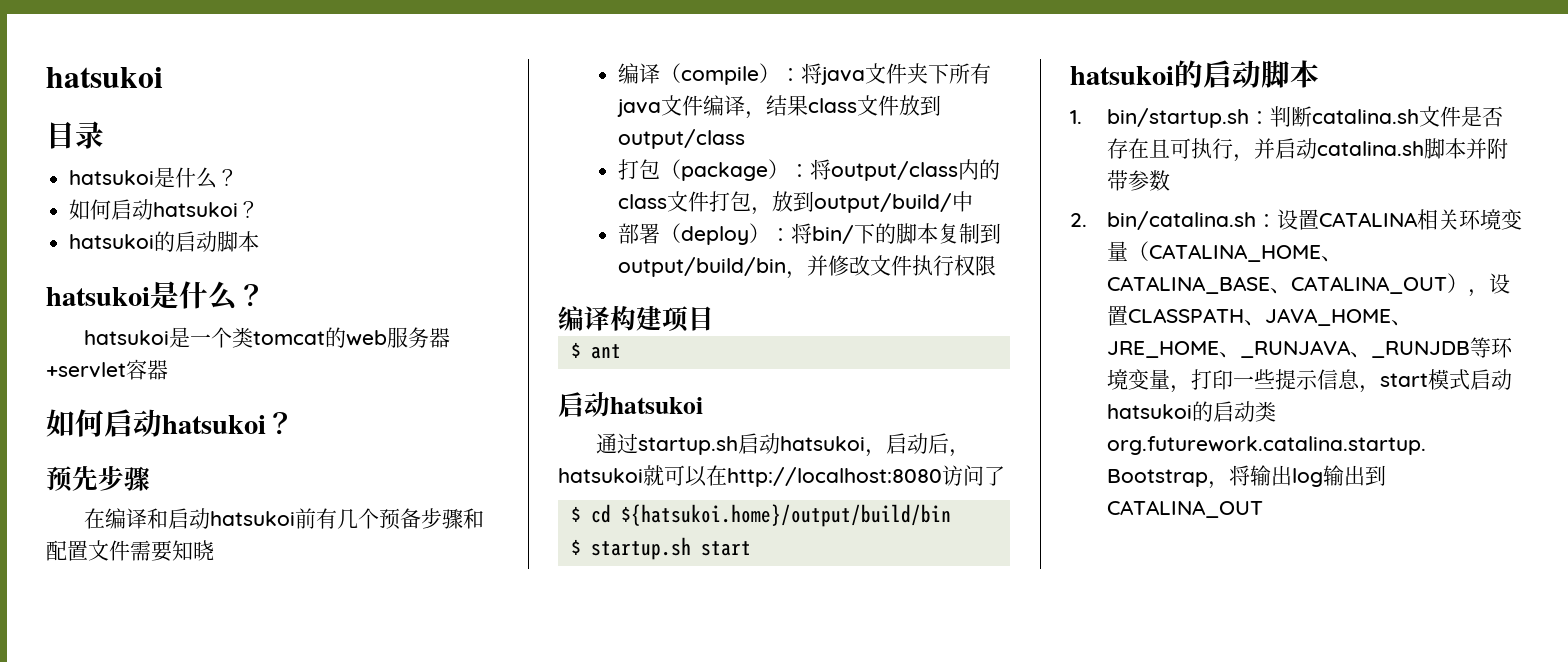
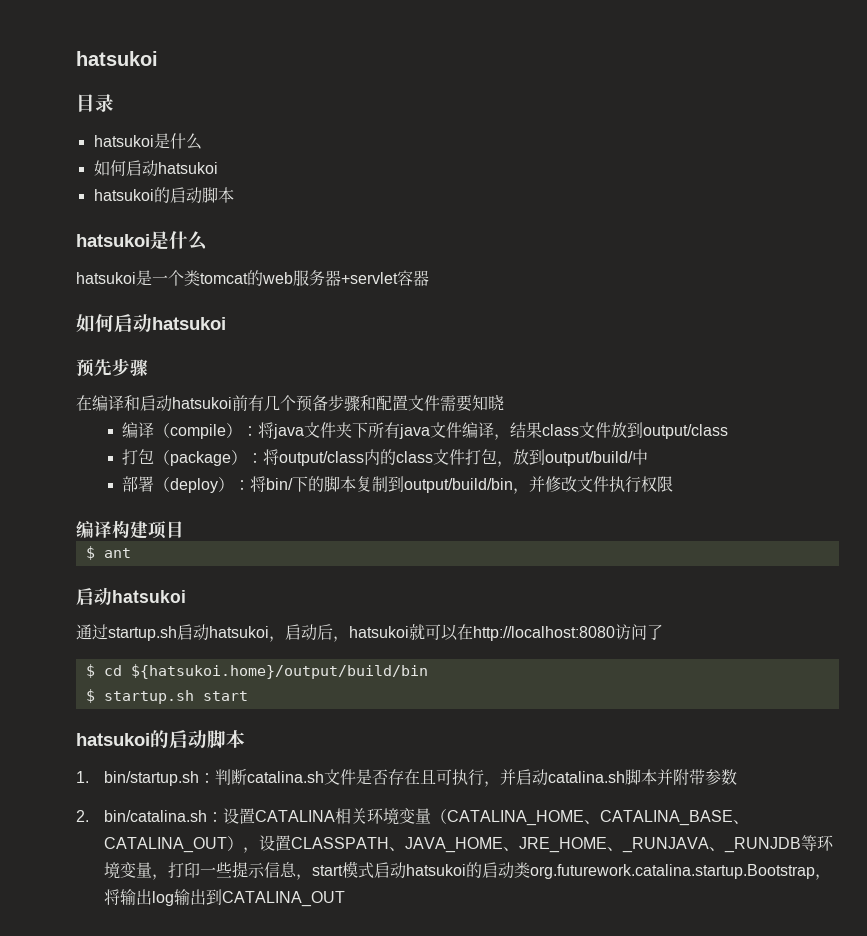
[217,169,239,186] [69,199,260,220] ？ // 如何启动hatsukoi？ -> [93,160,218,177] // 如何启动hatsukoi
[237,283,266,307] ？ -> (208, 240) none
[266,411,295,435] ？ -> (226, 323) none

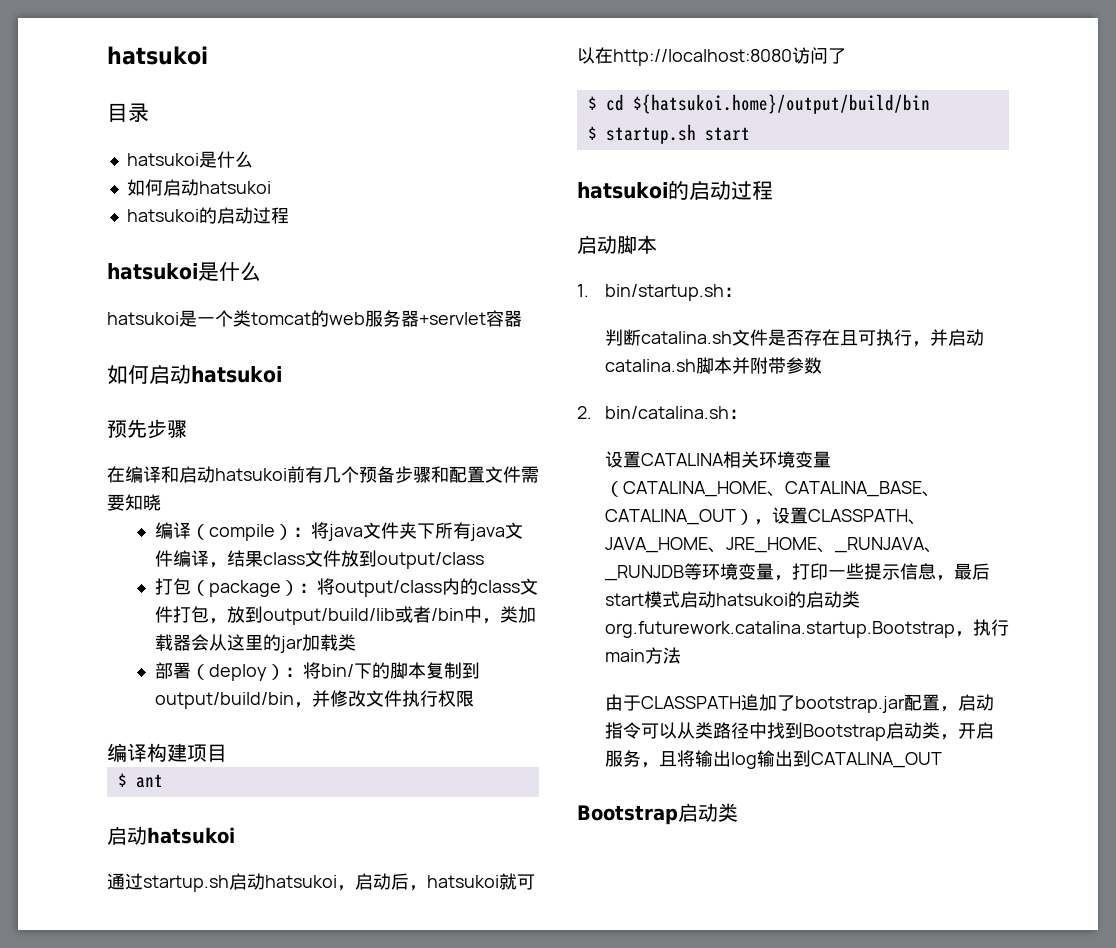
[201,187,234,203] 脚本 -> [252,207,289,224] 过程
[545,449,649,466] output/build/中 -> [262,606,536,625] [154,634,356,653] output/build/lib或者/bin中，类加载器会从这里的jar加载类
(207, 739) none -> [731,181,773,200] [577,235,617,254] 过程 // 启动
(216, 778) none -> (742, 292) //
(224, 817) none -> (747, 414) //
(313, 877) none -> [953,563,990,580] 最后
(832, 877) none -> [972,619,1009,636] [604,647,681,664] [604,694,994,713] [604,722,994,741] [604,750,677,768] 执行main方法 // 由于CLASSPATH追加了bootstrap.jar配置，启动指令可以从类路径中找到Bootstrap启动类，开启服务，且
(346, 899) none -> [577,803,738,825] // Bootstrap启动类

